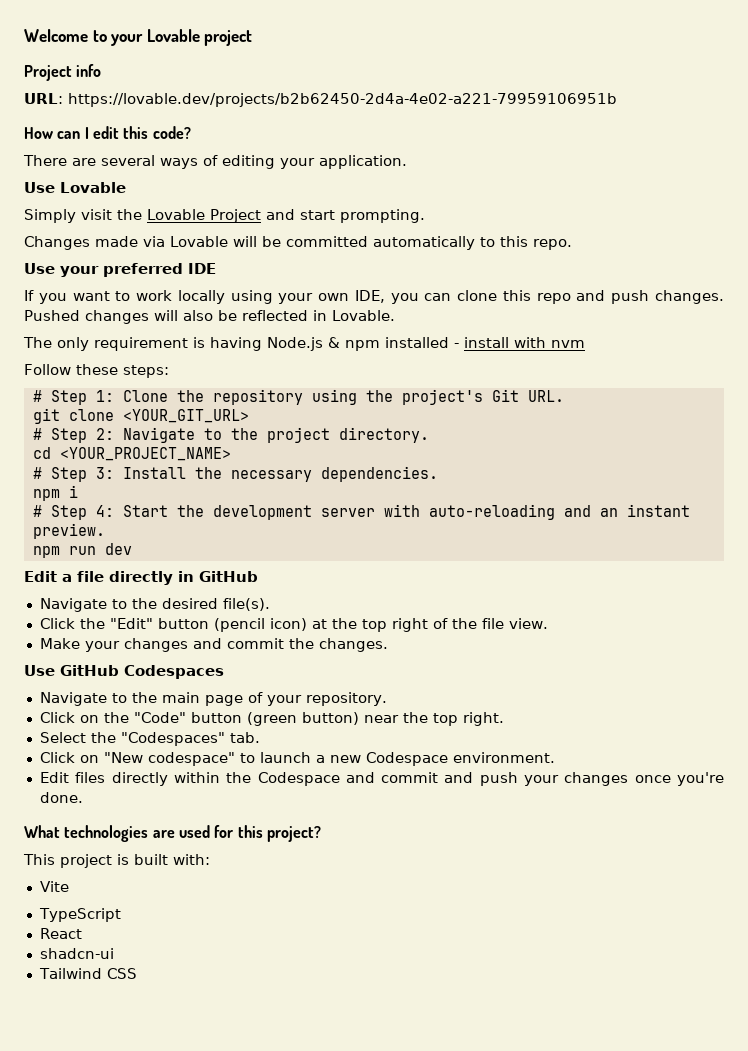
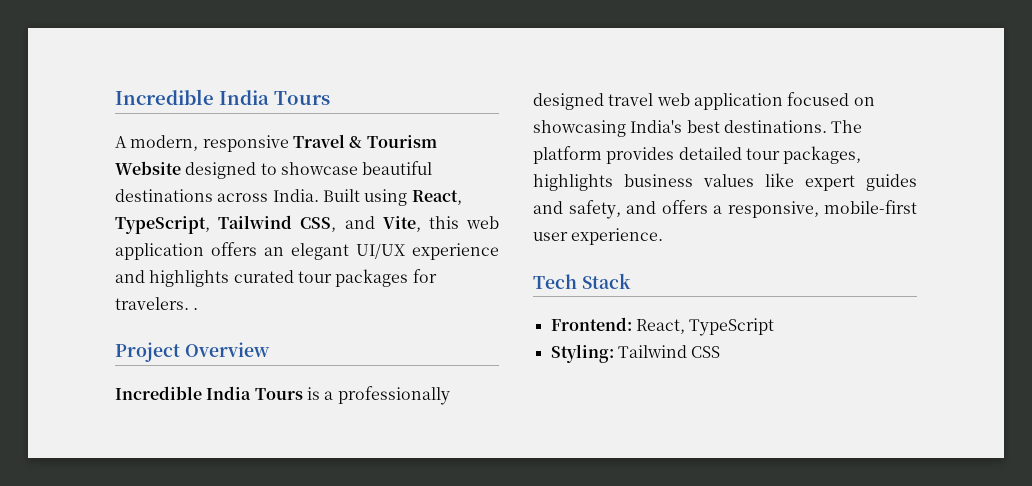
[24,29,253,46] [24,64,102,81] [24,93,617,107] [24,126,191,139] [23,155,407,169] [24,182,126,193] [24,209,425,223] [24,236,572,250] [24,263,216,277] [24,290,724,304] [24,310,395,324] [23,337,585,351] [24,364,169,378] [32,389,564,405] [32,408,249,424] [32,427,429,443] [32,447,231,461] [32,466,438,482] [32,485,78,501] [32,504,690,520] [32,523,105,539] [32,543,132,558] [24,571,258,585] [39,598,270,612] [39,618,548,632] [39,638,388,652] [24,665,224,679] [39,692,387,706] [39,712,504,726] [39,732,260,746] [39,752,555,766] [39,772,725,786] [39,792,83,803] [24,825,321,842] [23,854,210,868] [39,881,69,892] Welcome to your Lovable project // Project info // URL: https://lovable.dev/projects/b2b62450-2d4a-4e02-a221-79959106951b // How can I edit this code? // There are several ways of editing your application. // Use Lovable // Simply visit the Lovable Project and start prompting. // Changes made via Lovable will be committed automatically to this repo. // Use your preferred IDE // If you want to work locally using your own IDE, you can clone this repo and push changes. Pushed changes will also be reflected in Lovable. // The only requirement is having Node.js & npm installed - install with nvm // Follow these steps: // # Step 1: Clone the repository using the project's Git URL. // git clone <YOUR_GIT_URL> // # Step 2: Navigate to the project directory. // cd <YOUR_PROJECT_NAME> // # Step 3: Install the necessary dependencies. // npm i // # Step 4: Start the development server with auto-reloading and an instant preview. // npm run dev // Edit a file directly in GitHub // Navigate to the desired file(s). // Click the "Edit" button (pencil icon) at the top right of the file view. // Make your changes and commit the changes. // Use GitHub Codespaces // Navigate to the main page of your repository. // Click on the "Code" button (green button) near the top right. // Select the "Codespaces" tab. // Click on "New codespace" to launch a new Codespace environment. // Edit files directly within the Codespace and commit and push your changes once you're done. // What technologies are used for this project? // This project is built with: // Vite // -> [115,89,330,105] [115,134,437,152] [115,161,433,179] [115,189,462,206] [115,215,500,234] [115,242,499,260] [115,269,437,287] [115,297,199,310] [115,342,270,362] [115,386,450,405] [533,92,875,110] [533,120,863,137] [533,146,862,164] [533,173,917,191] [533,200,917,219] [533,228,664,245] [533,273,631,289] [550,317,685,334] Incredible India Tours // A modern, responsive Travel & Tourism Website designed to showcase beautiful destinations across India. Built using React, TypeScript, Tailwind CSS, and Vite, this web application offers an elegant UI/UX experience and highlights curated tour packages for travelers. . // Project Overview // Incredible India Tours is a professionally designed travel web application focused on showcasing India's best destinations. The platform provides detailed tour packages, highlights business values like expert guides and safety, and offers a responsive, mobile-first user experience. // Tech Stack // Frontend: React,
[39,928,82,939] [39,948,114,959] React // shadcn-ui // -> [550,344,614,363] Styling:

